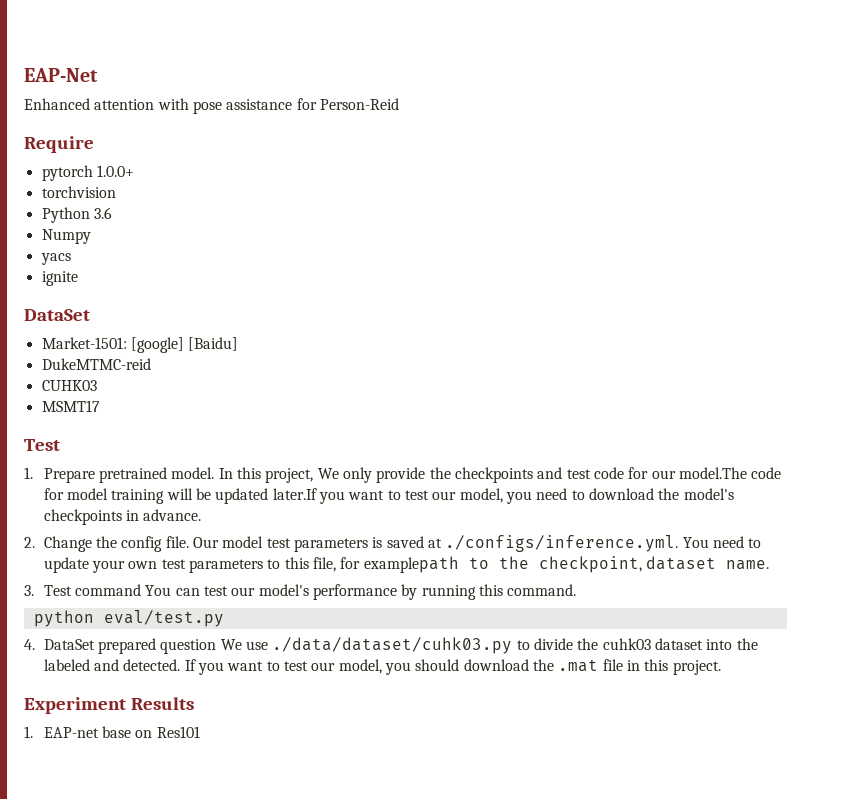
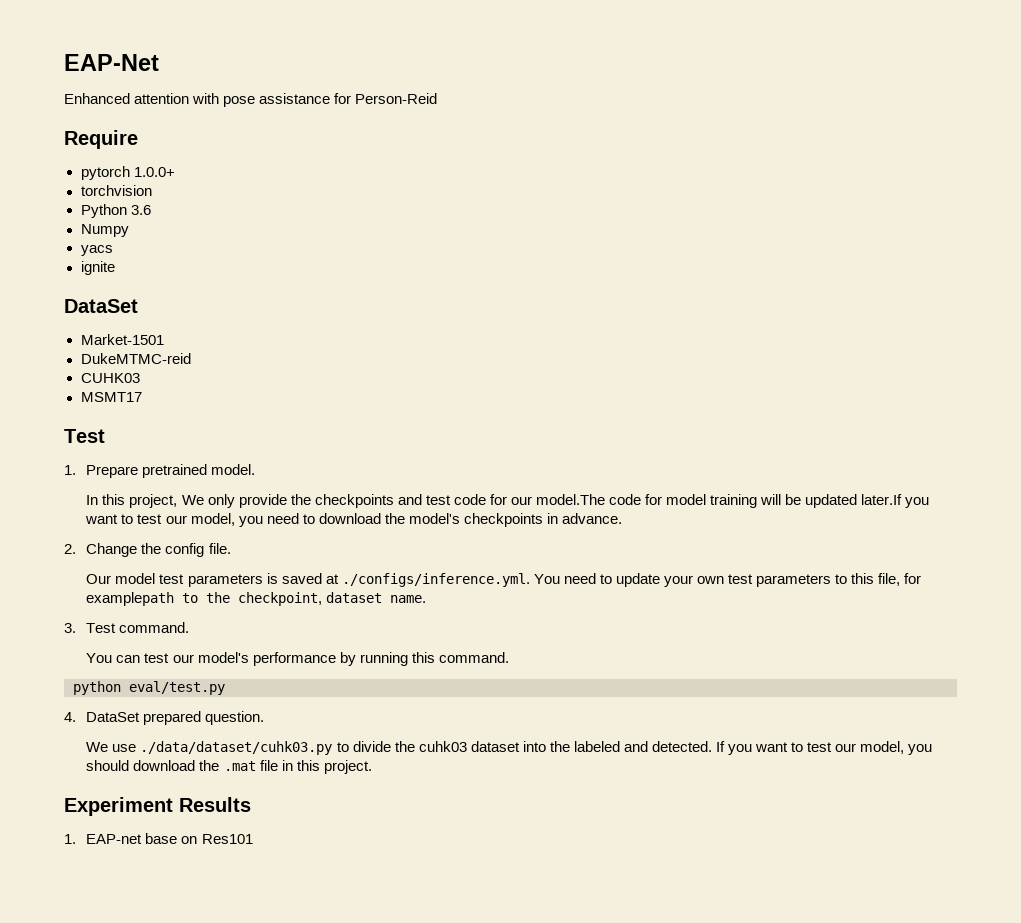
[41,337,239,353] Market-1501: [google] [Baidu] -> [80,334,164,345] Market-1501
(215, 473) none -> (256, 469) //
(189, 542) none -> (231, 548) //
[75,584,142,596] command -> [119,622,190,633] command. //
[160,639,217,654] question -> [205,711,265,725] question. //

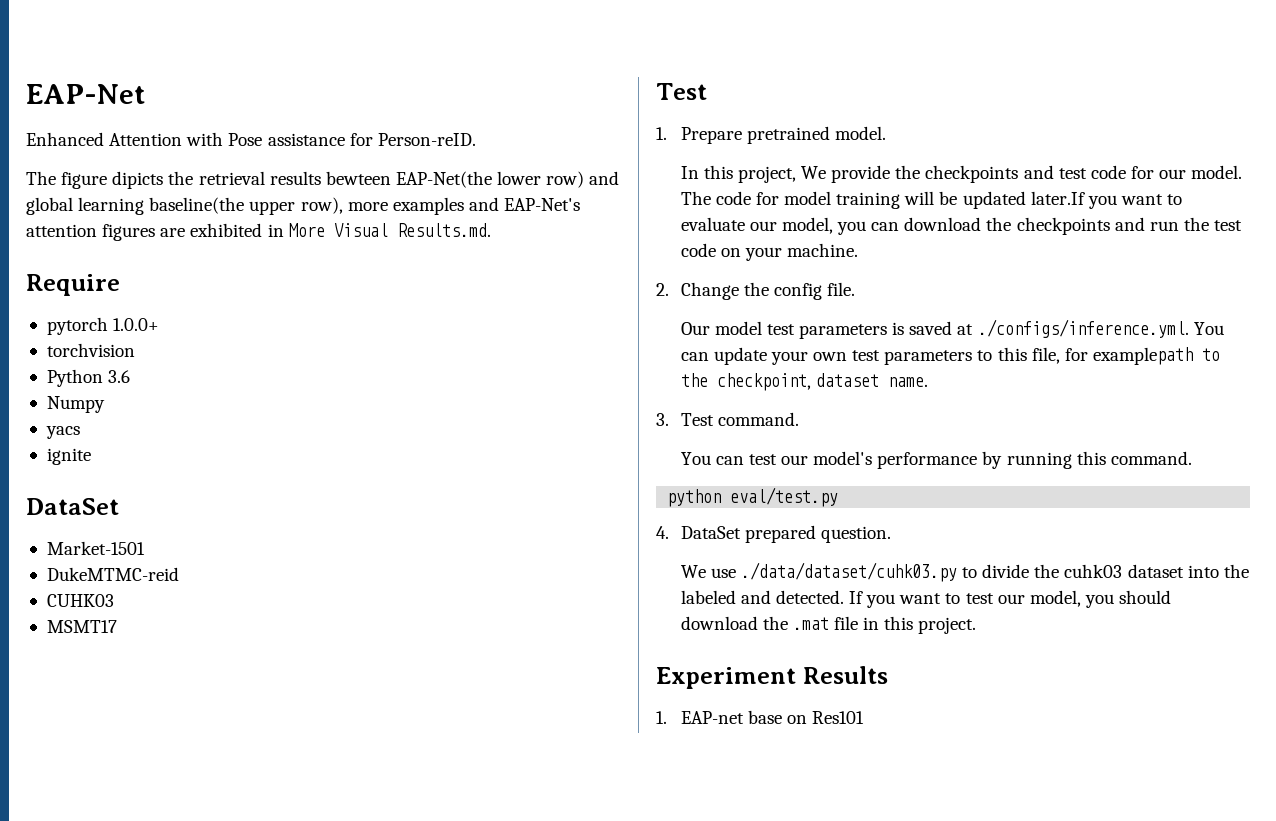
[134,93,438,107] attention with pose assistance for Person-Reid -> [109,132,476,146] [26,171,620,189] [26,197,581,215] [26,223,491,241] Attention with Pose assistance for Person-reID. // The figure dipicts the retrieval results bewteen EAP-Net(the lower row) and global learning baseline(the upper row), more examples and EAP-Net's attention figures are exhibited in More Visual Results.md.
[207,494,235,508] only -> (827, 172) none
[536,494,606,505] model.The -> [1191,165,1243,179] [680,191,711,205] model. The
[137,513,623,527] test our model, you need to download the model's checkpoints in advance. -> [680,217,1243,235] [680,243,859,261] evaluate our model, you can download the checkpoints and run the test code on your machine.
[563,573,612,584] need to -> [680,352,709,361] can

